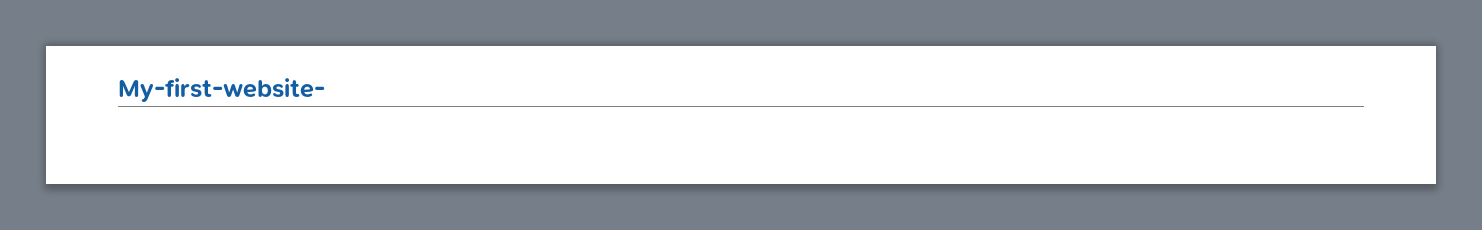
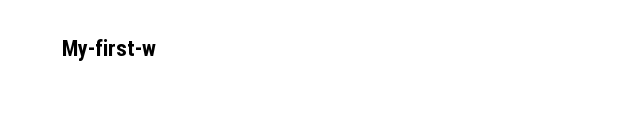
[118,78,325,102] My-first-website- -> [62,39,156,61] My-first-w

